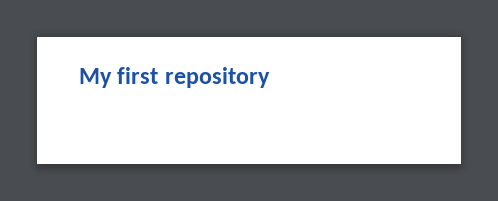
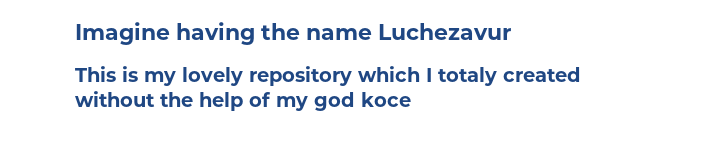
[79,67,270,88] My first repository -> [75,22,511,45] [75,66,581,86] [75,91,411,111] Imagine having the name Luchezavur // This is my lovely repository which I totaly created without the help of my god koce

